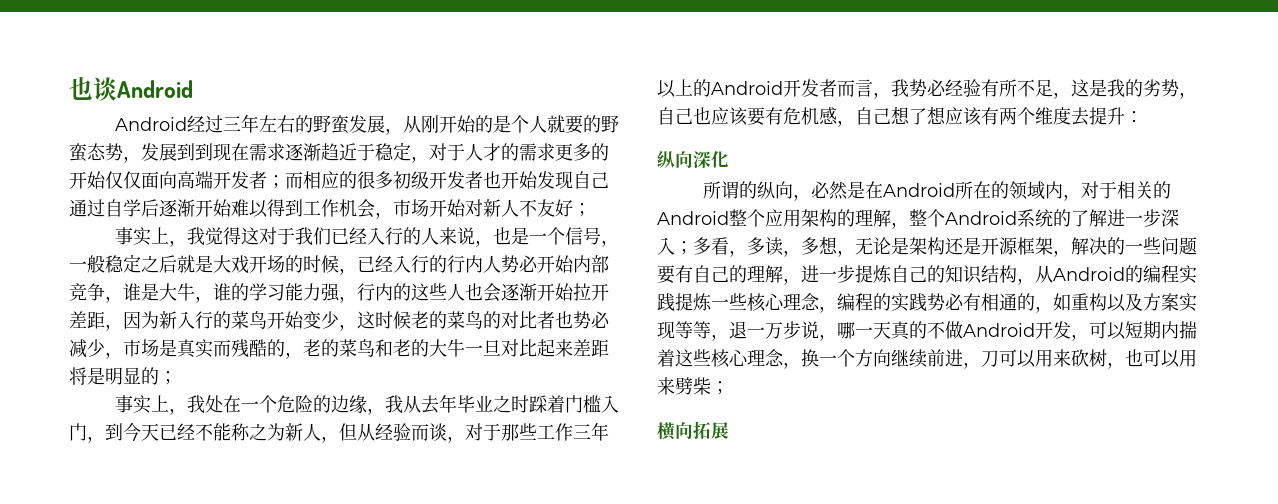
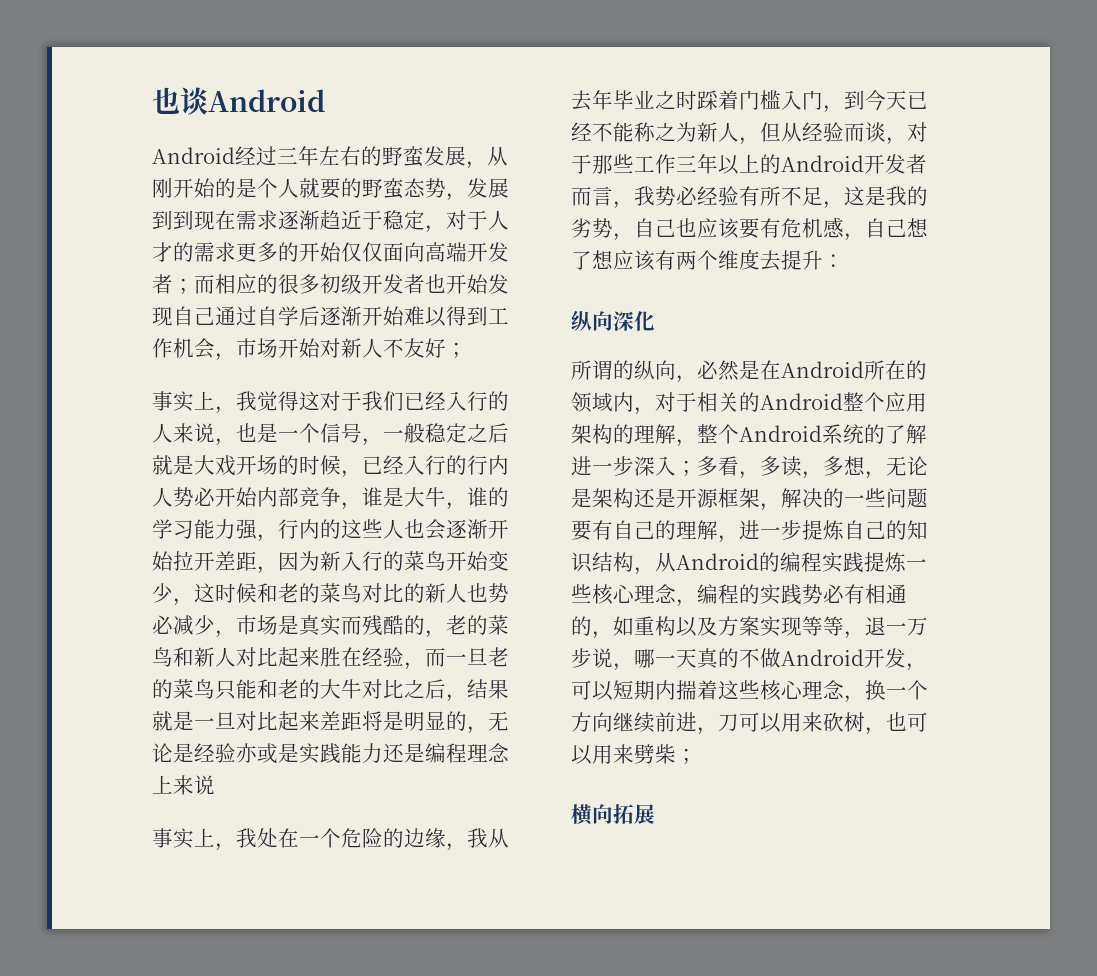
[411,311,555,329] 老的菜鸟的对比者 -> [257,583,467,603] 和老的菜鸟对比的新人
[393,339,465,357] 老的大牛 -> [194,647,509,670] [152,679,509,702] [152,711,194,731] 新人对比起来胜在经验，而一旦老的菜鸟只能和老的大牛对比之后，结果就是
[159,371,177,385] ； -> [467,711,509,734] [152,743,509,764] [152,775,215,795] ，无论是经验亦或是实践能力还是编程理念上来说

